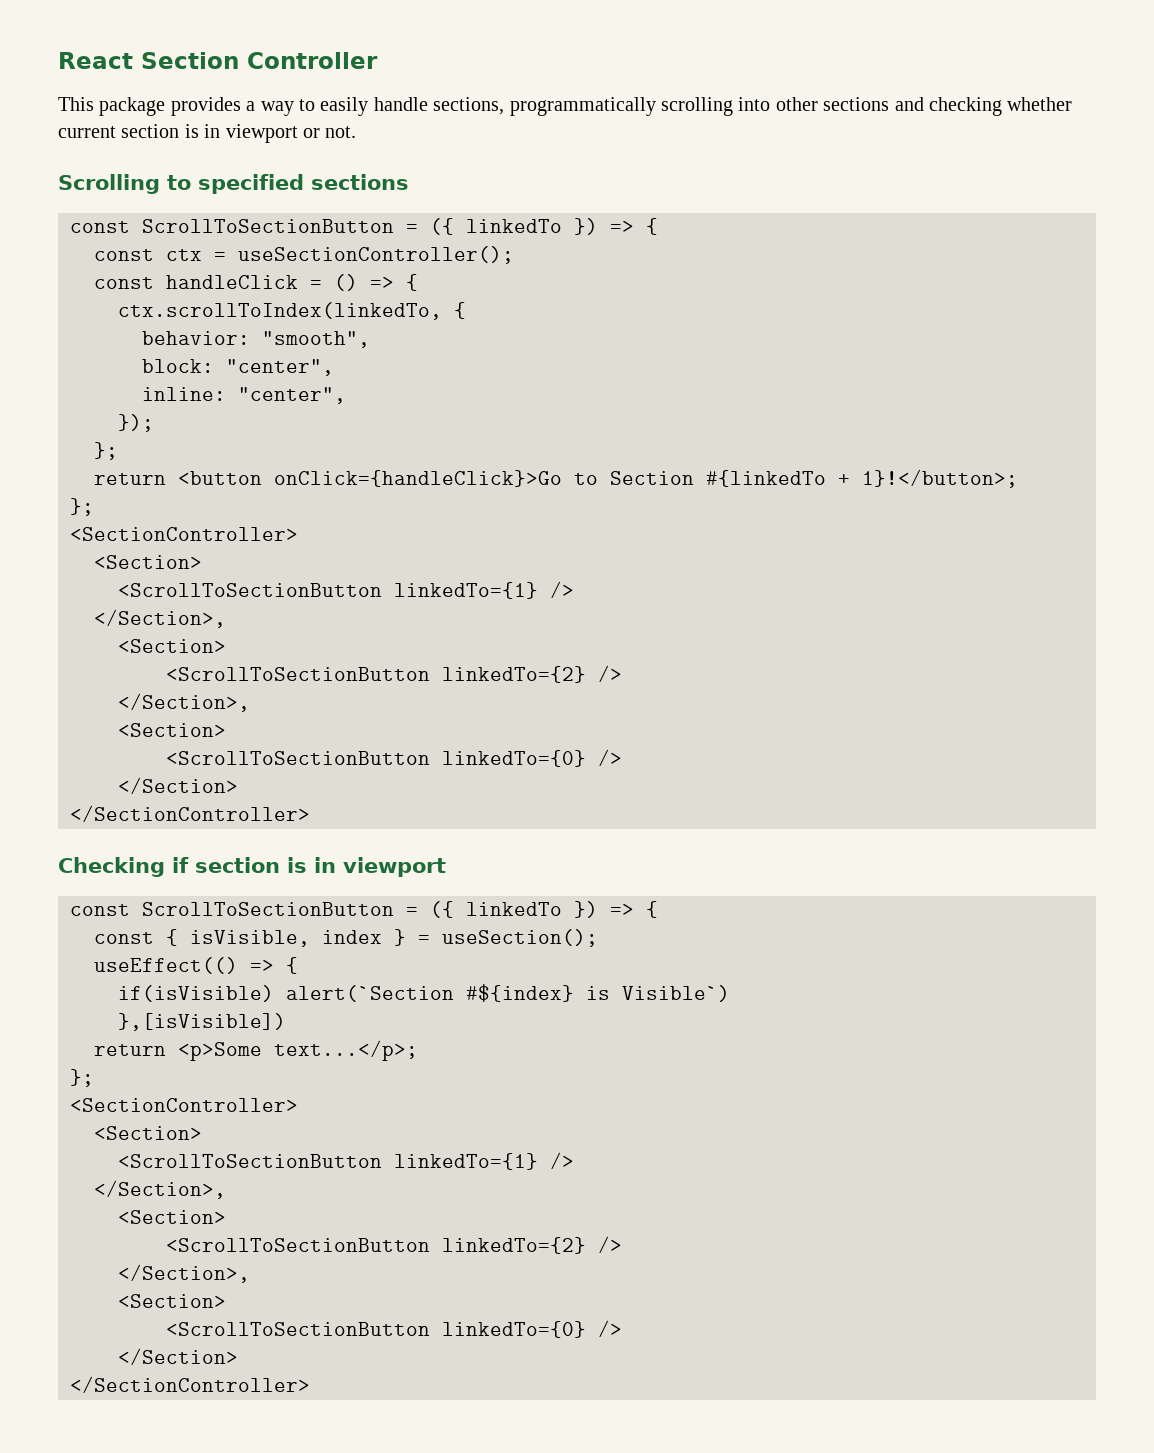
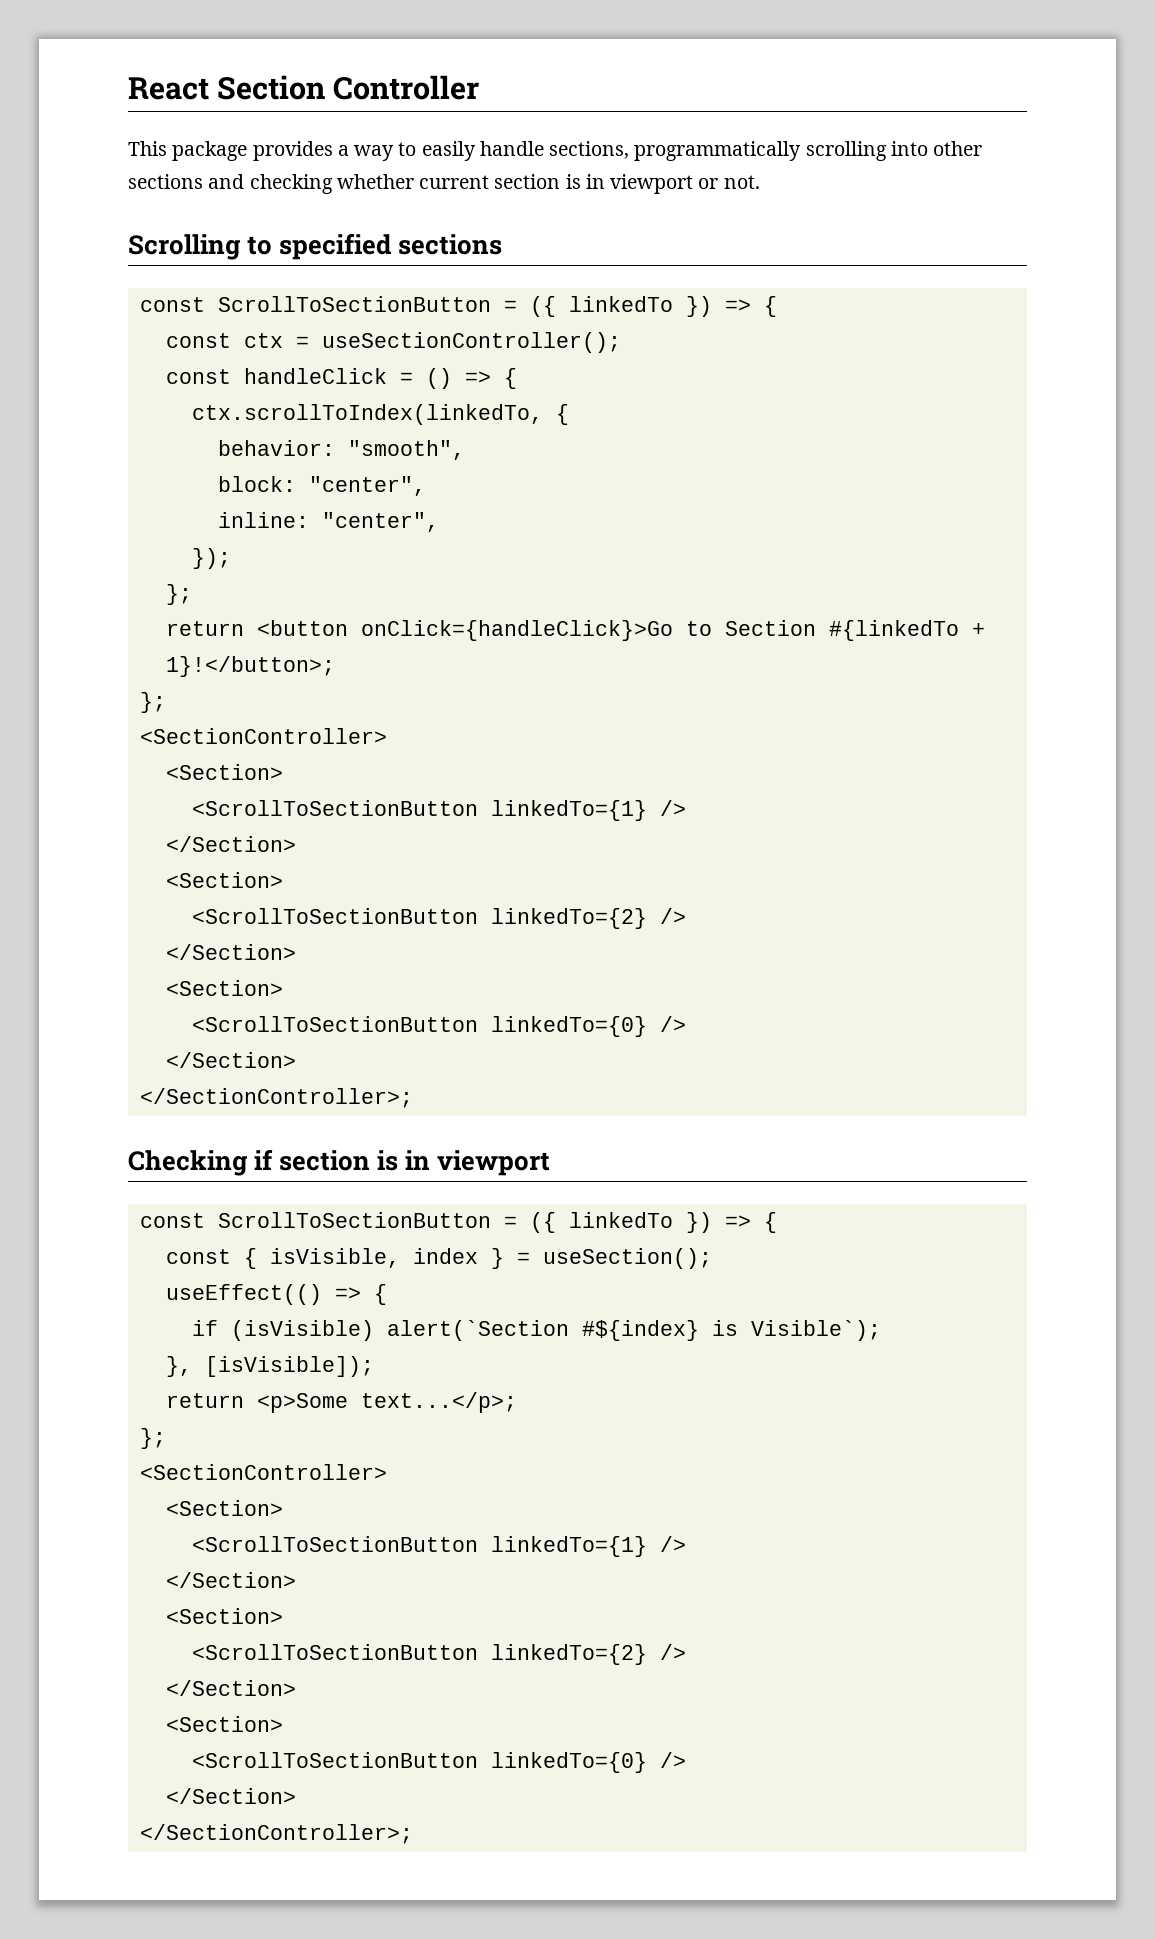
[94,609,226,628] [118,639,226,653] [166,665,622,683] [118,693,250,712] [118,723,226,737] [166,749,622,767] [118,777,238,794] [70,805,310,822] </Section>, // <Section> // <ScrollToSectionButton linkedTo={2} /> // </Section>, // <Section> // <ScrollToSectionButton linkedTo={0} /> // </Section> // </SectionController> -> [165,836,296,852] [165,872,283,888] [191,908,686,929] [165,944,296,960] [165,980,283,996] [191,1016,686,1037] [165,1052,296,1068] [139,1088,413,1108] </Section> // <Section> // <ScrollToSectionButton linkedTo={2} /> // </Section> // <Section> // <ScrollToSectionButton linkedTo={0} /> // </Section> // </SectionController>;
[118,985,274,1002] if(isVisible) -> [191,1320,374,1341] if (isVisible)
[622,985,730,1002] [118,1013,286,1031] Visible`) // },[isVisible]) -> [750,1320,881,1341] [165,1356,374,1377] Visible`); // }, [isVisible]);
[94,1180,226,1199] [118,1210,226,1224] [166,1236,622,1254] [118,1264,250,1283] [118,1294,226,1308] [166,1320,622,1338] [118,1348,238,1365] [70,1376,310,1393] </Section>, // <Section> // <ScrollToSectionButton linkedTo={2} /> // </Section>, // <Section> // <ScrollToSectionButton linkedTo={0} /> // </Section> // </SectionController> -> [165,1572,296,1588] [165,1608,283,1624] [191,1644,686,1665] [165,1680,296,1696] [165,1716,283,1732] [191,1752,686,1773] [165,1788,296,1804] [139,1824,413,1844] </Section> // <Section> // <ScrollToSectionButton linkedTo={2} /> // </Section> // <Section> // <ScrollToSectionButton linkedTo={0} /> // </Section> // </SectionController>;

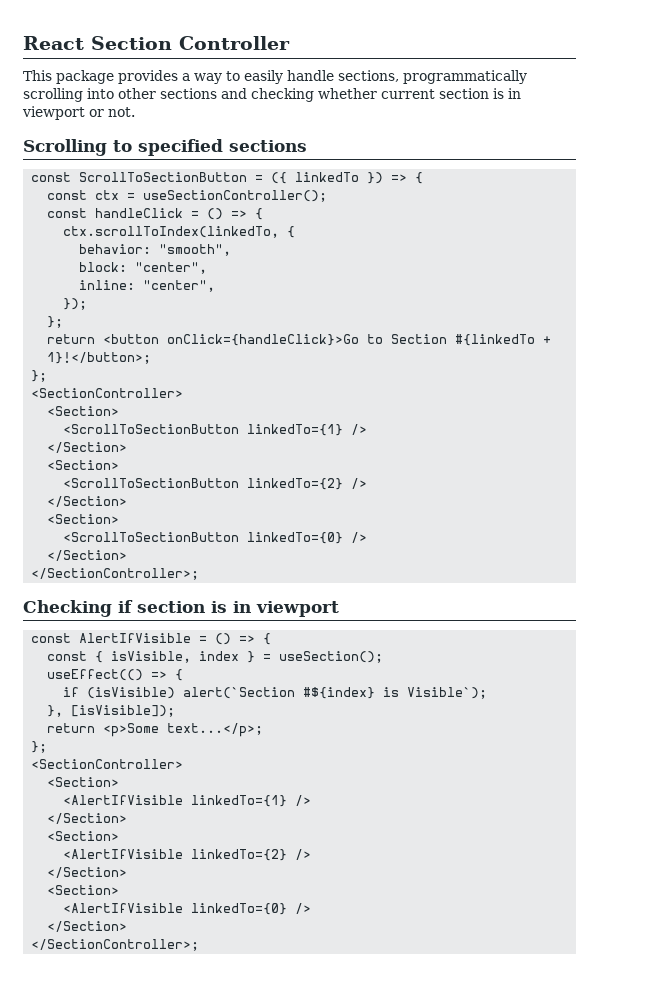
[217,1212,712,1233] ScrollToSectionButton = ({ linkedTo }) -> [79,633,232,645] AlertIfVisible = ()
[191,1536,686,1557] [165,1572,296,1588] [165,1608,283,1624] [191,1644,686,1665] [165,1680,296,1696] [165,1716,283,1732] [191,1752,478,1768] <ScrollToSectionButton linkedTo={1} /> // </Section> // <Section> // <ScrollToSectionButton linkedTo={2} /> // </Section> // <Section> // <ScrollToSectionButton -> [63,795,312,807] [47,813,128,824] [47,831,120,841] [63,849,312,861] [47,867,128,878] [47,885,120,895] [63,903,184,913] <AlertIfVisible linkedTo={1} /> // </Section> // <Section> // <AlertIfVisible linkedTo={2} /> // </Section> // <Section> // <AlertIfVisible

